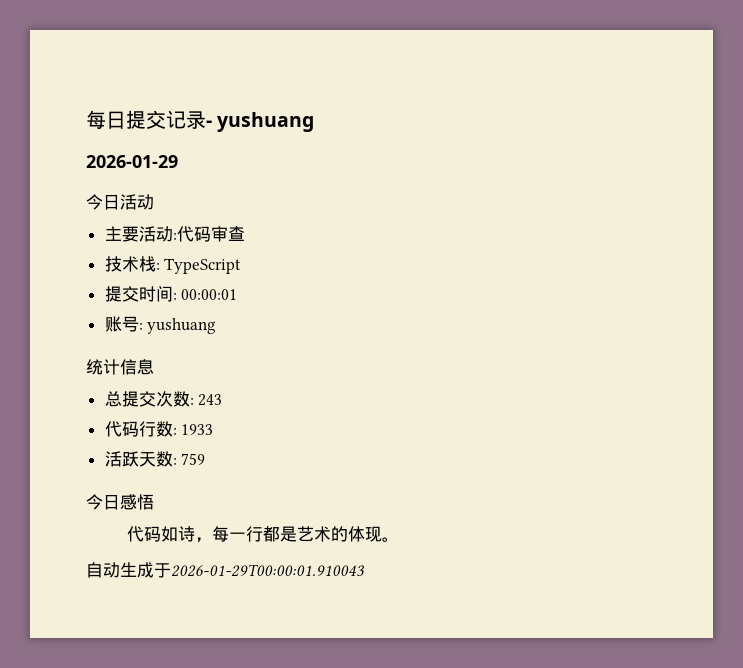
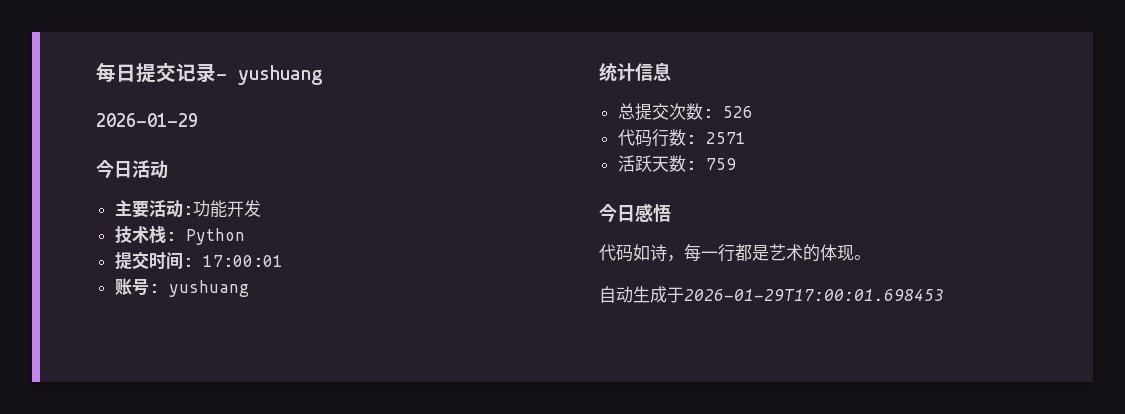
[176,226,245,242] 代码审查 -> [192,200,261,218] 功能开发
[164,258,242,274] TypeScript -> [185,228,245,245] Python
[181,289,238,300] 00:00:01 -> [202,255,283,267] 17:00:01
[198,394,223,406] 243 -> [722,106,753,118] 526
[181,424,214,435] 1933 -> [705,132,746,144] 2571
[171,564,365,577] 2026-01-29T00:00:01.910043 -> [684,289,944,301] 2026-01-29T17:00:01.698453

